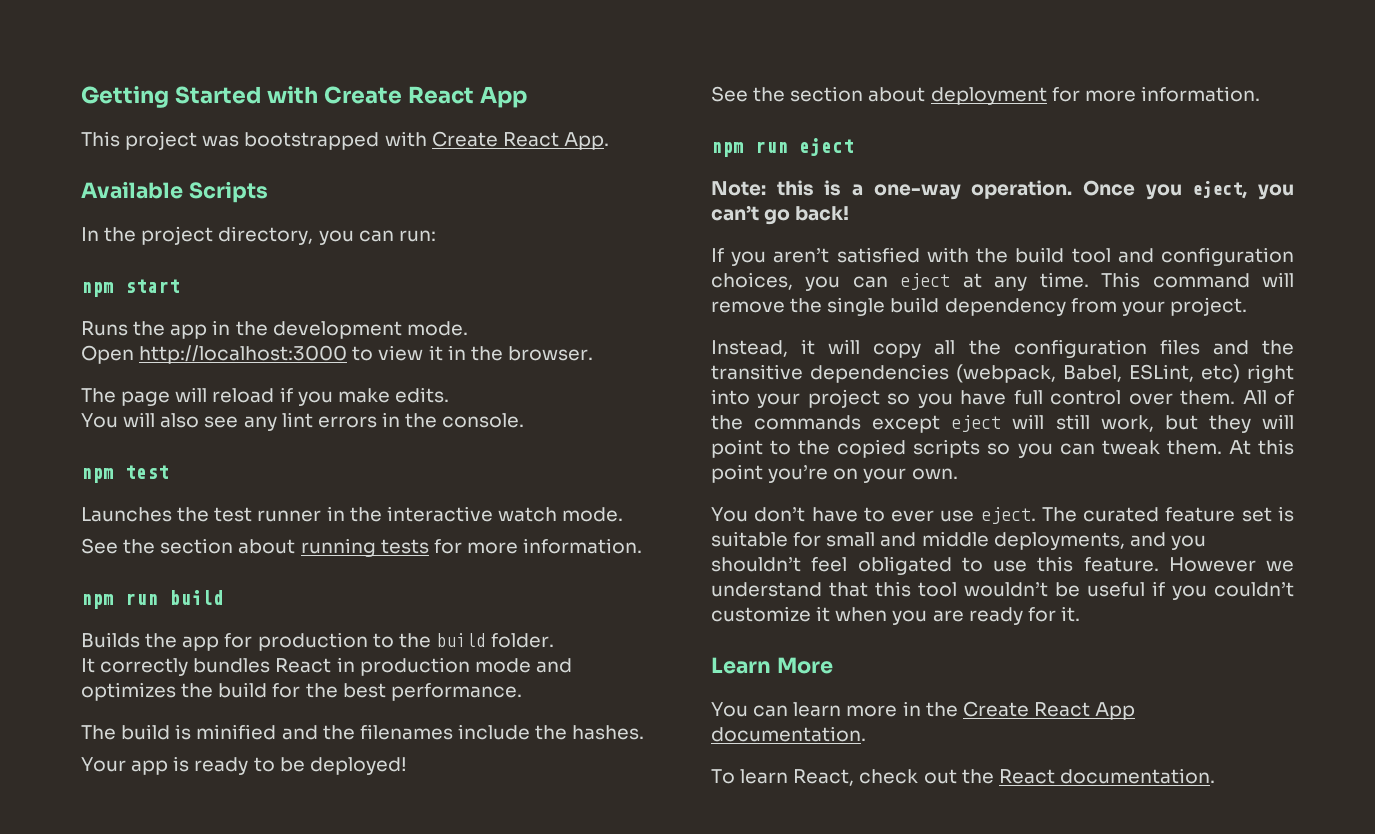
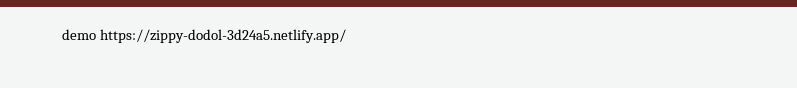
[81,86,527,108] [81,131,609,150] [81,181,268,203] [81,226,436,245] [81,279,180,297] [81,320,468,339] [81,345,593,364] [81,387,449,406] [81,412,525,431] [81,465,169,483] [81,506,624,522] [81,538,643,557] [81,590,224,609] [81,632,555,651] [81,657,572,676] [81,682,522,701] [81,724,645,740] [81,756,407,775] [711,86,1260,105] [711,138,854,157] [711,180,1294,200] [711,205,850,225] [711,247,1294,266] [711,272,1294,291] [711,297,1247,316] [711,339,1294,358] [711,364,1294,383] [711,389,1294,408] [711,414,1295,433] [711,439,1294,458] [711,464,958,483] [711,506,1294,524] [711,531,1206,550] [711,556,1294,575] [711,581,1294,600] [711,606,1080,625] [711,657,833,674] [711,701,1136,720] [711,726,866,742] [711,768,1215,786] Getting Started with Create React App // This project was bootstrapped with Create React App. // Available Scripts // In the project directory, you can run: // npm start // Runs the app in the development mode. // Open http://localhost:3000 to view it in the browser. // The page will reload if you make edits. // You will also see any lint errors in the console. // npm test // Launches the test runner in the interactive watch mode. // See the section about running tests for more information. // npm run build // Builds the app for production to the build folder. // It correctly bundles React in production mode and optimizes the build for the best performance. // The build is minified and the filenames include the hashes. // Your app is ready to be deployed! // See the section about deployment for more information. // npm run eject // Note: this is a one-way operation. Once you eject, you can’t go back! // If you aren’t satisfied with the build tool and configuration choices, you can eject at any time. This command will remove the single build dependency from your project. // Instead, it will copy all the configuration files and the transitive dependencies (webpack, Babel, ESLint, etc) right into your project so you have full control over them. All of the commands except eject will still work, but they will point to the copied scripts so you can tweak them. At this point you’re on your own. // You don’t have to ever use eject. The curated feature set is suitable for small and middle deployments, and you shouldn’t feel obligated to use this feature. However we understand that this tool wouldn’t be useful if you couldn’t customize it when you are ready for it. // Learn More // You can learn more in the Create React App documentation. // To learn React, check out the React documentation. -> [62,29,346,43] demo https://zippy-dodol-3d24a5.netlify.app/

